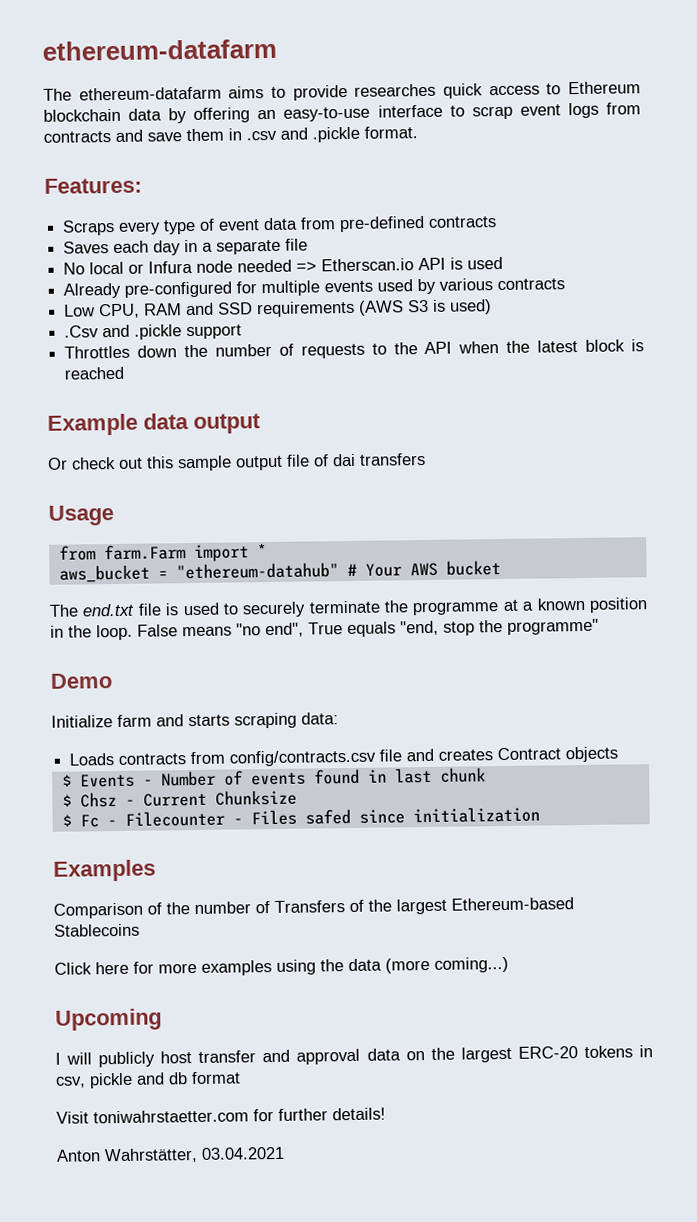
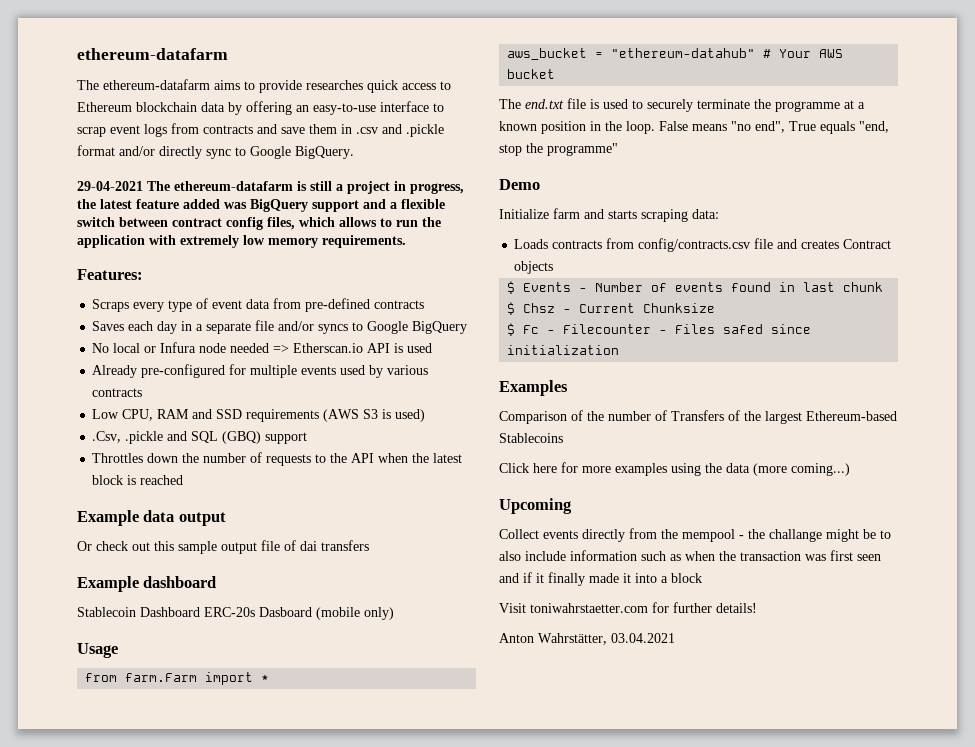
[364,126,418,139] format. -> [77,145,354,159] [77,181,464,194] [77,199,445,212] [77,217,441,230] [77,235,406,248] format and/or directly sync to Google BigQuery. // 29-04-2021 The ethereum-datafarm is still a project in progress, the latest feature added was BigQuery support and a flexible switch between contract config files, which allows to run the application with extremely low memory requirements.
(309, 244) none -> [278,321,468,334] and/or syncs to Google BigQuery
[64,324,183,340] .Csv and .pickle -> [92,431,262,444] .Csv, .pickle and SQL (GBQ)
(426, 459) none -> [77,576,217,592] [77,607,394,620] // Example dashboard // Stablecoin Dashboard ERC-20s Dasboard (mobile only)
[55,1045,654,1068] [55,1071,241,1089] I will publicly host transfer and approval data on the largest ERC-20 tokens in csv, pickle and db format -> [499,528,891,542] [499,550,881,561] [499,572,702,586] Collect events directly from the mempool - the challange might be to also include information such as when the transaction was first seen and if it finally made it into a block

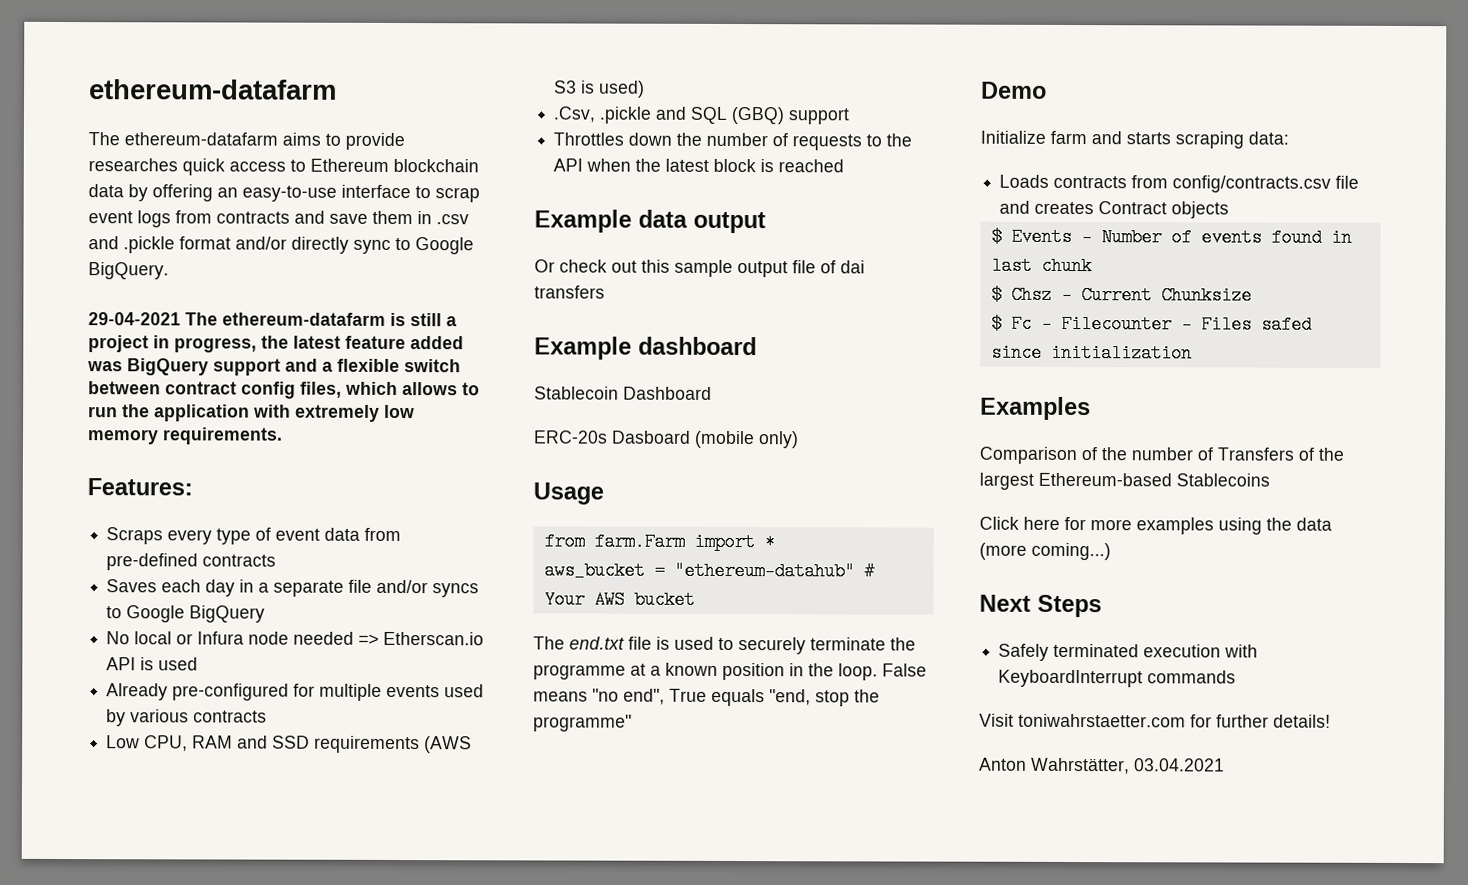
(200, 612) none -> (712, 393) //
[499,498,572,514] [499,528,891,542] [499,550,881,561] [499,572,702,586] Upcoming // Collect events directly from the mempool - the challange might be to also include information such as when the transaction was first seen and if it finally made it into a block -> [979,594,1102,618] [998,643,1259,661] [998,669,1237,688] Next Steps // Safely terminated execution with KeyboardInterrupt commands

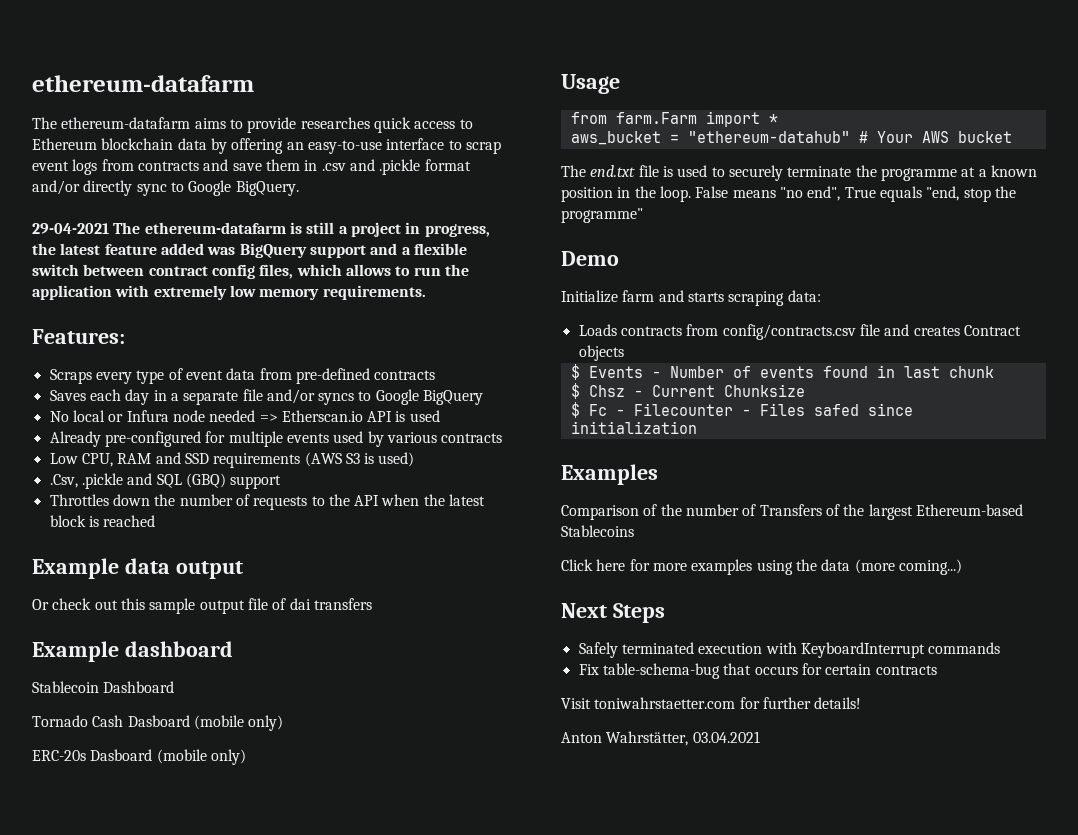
(712, 393) none -> [32,715,284,731] // Tornado Cash Dasboard (mobile only)
(1237, 677) none -> [578,663,937,679] // Fix table-schema-bug that occurs for certain contracts

